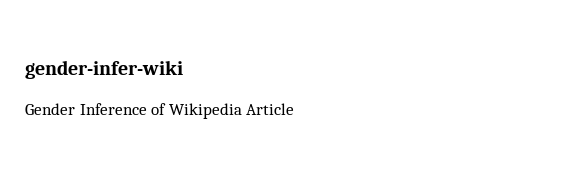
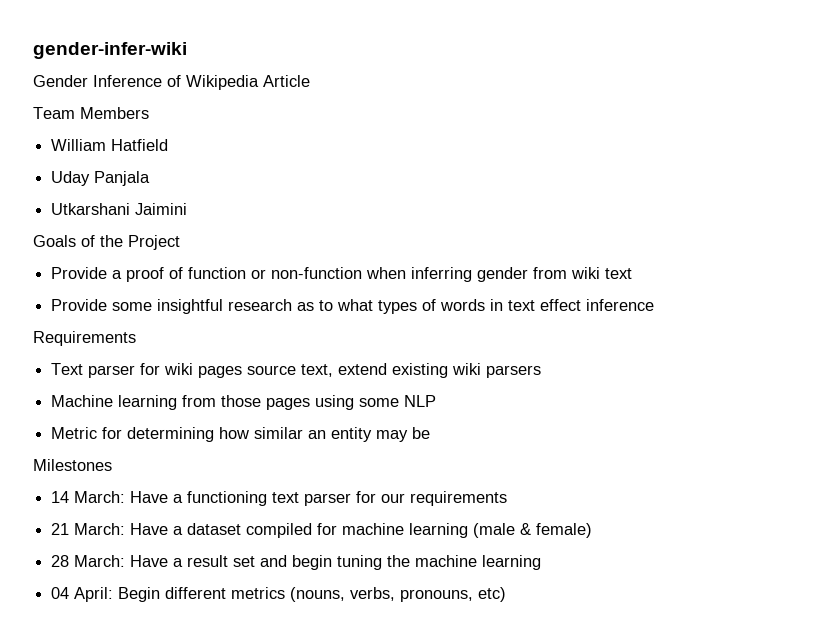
(295, 109) none -> [33,107,149,119] [51,139,169,151] [51,171,151,186] [51,203,188,215] [33,235,180,250] [51,267,633,282] [51,299,655,314] [33,331,136,346] [51,363,542,378] [51,395,437,410] [51,427,431,442] [33,459,112,471] [51,491,508,506] [51,523,593,538] [51,555,542,570] [51,587,507,602] // Team Members // William Hatfield // Uday Panjala // Utkarshani Jaimini // Goals of the Project // Provide a proof of function or non-function when inferring gender from wiki text // Provide some insightful research as to what types of words in text effect inference // Requirements // Text parser for wiki pages source text, extend existing wiki parsers // Machine learning from those pages using some NLP // Metric for determining how similar an entity may be // Milestones // 14 March: Have a functioning text parser for our requirements // 21 March: Have a dataset compiled for machine learning (male & female) // 28 March: Have a result set and begin tuning the machine learning // 04 April: Begin different metrics (nouns, verbs, pronouns, etc)

